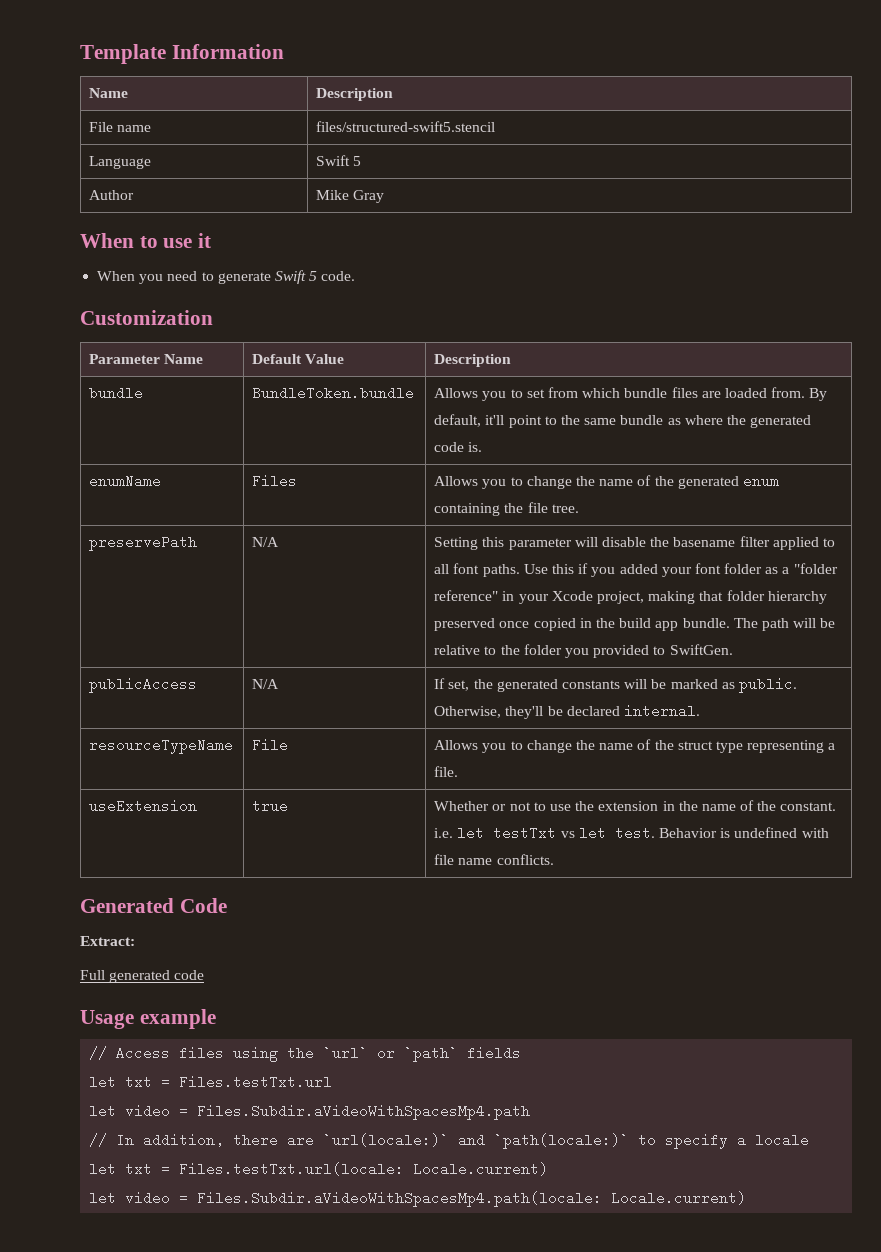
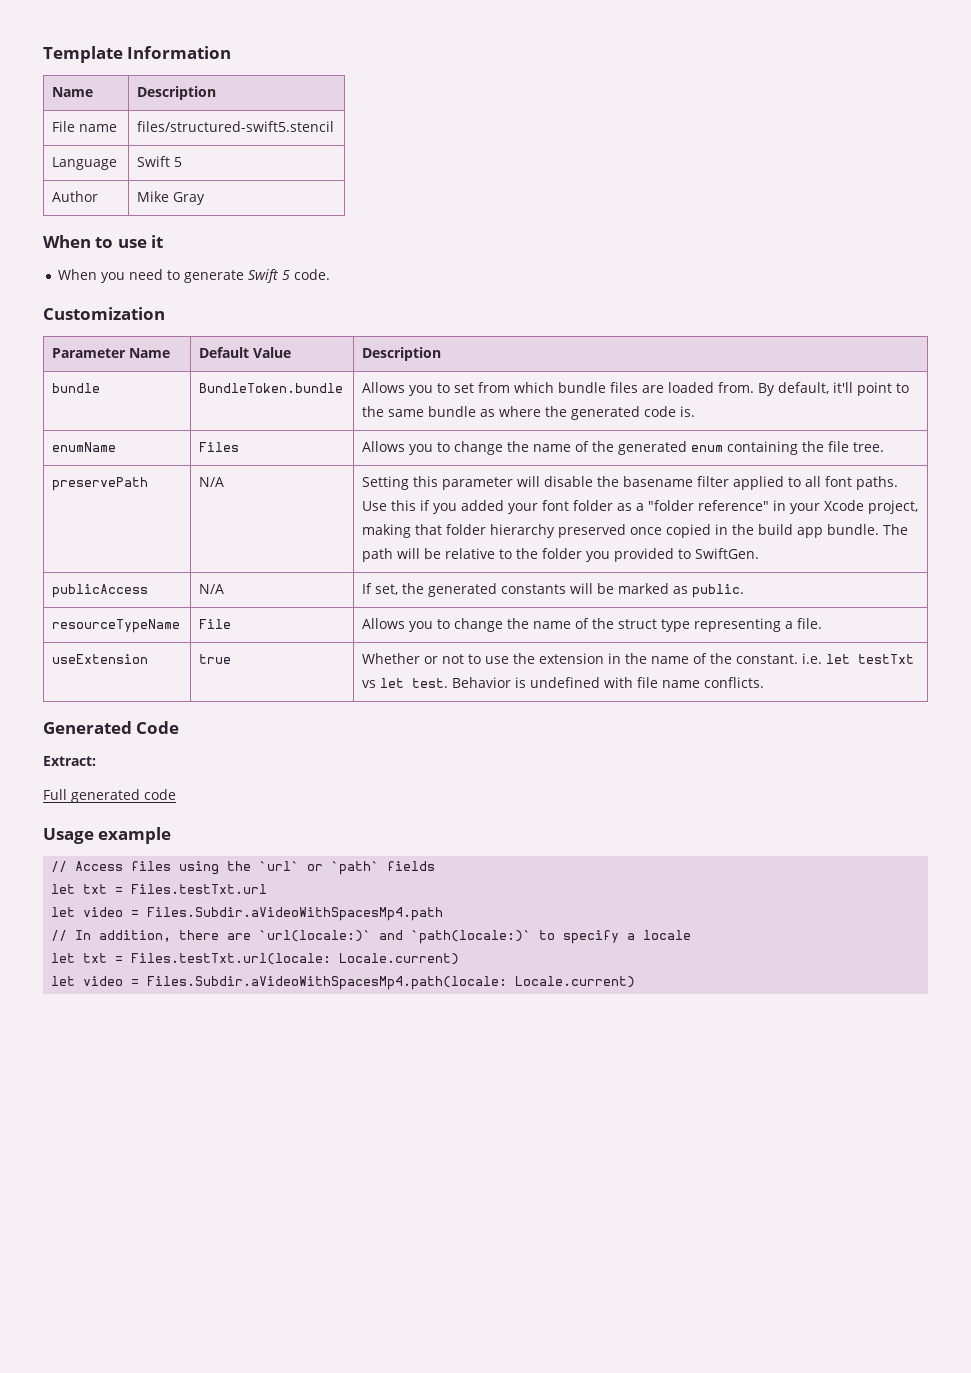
[434,704,701,719] Otherwise, they'll be declared internal. -> (745, 591) none

